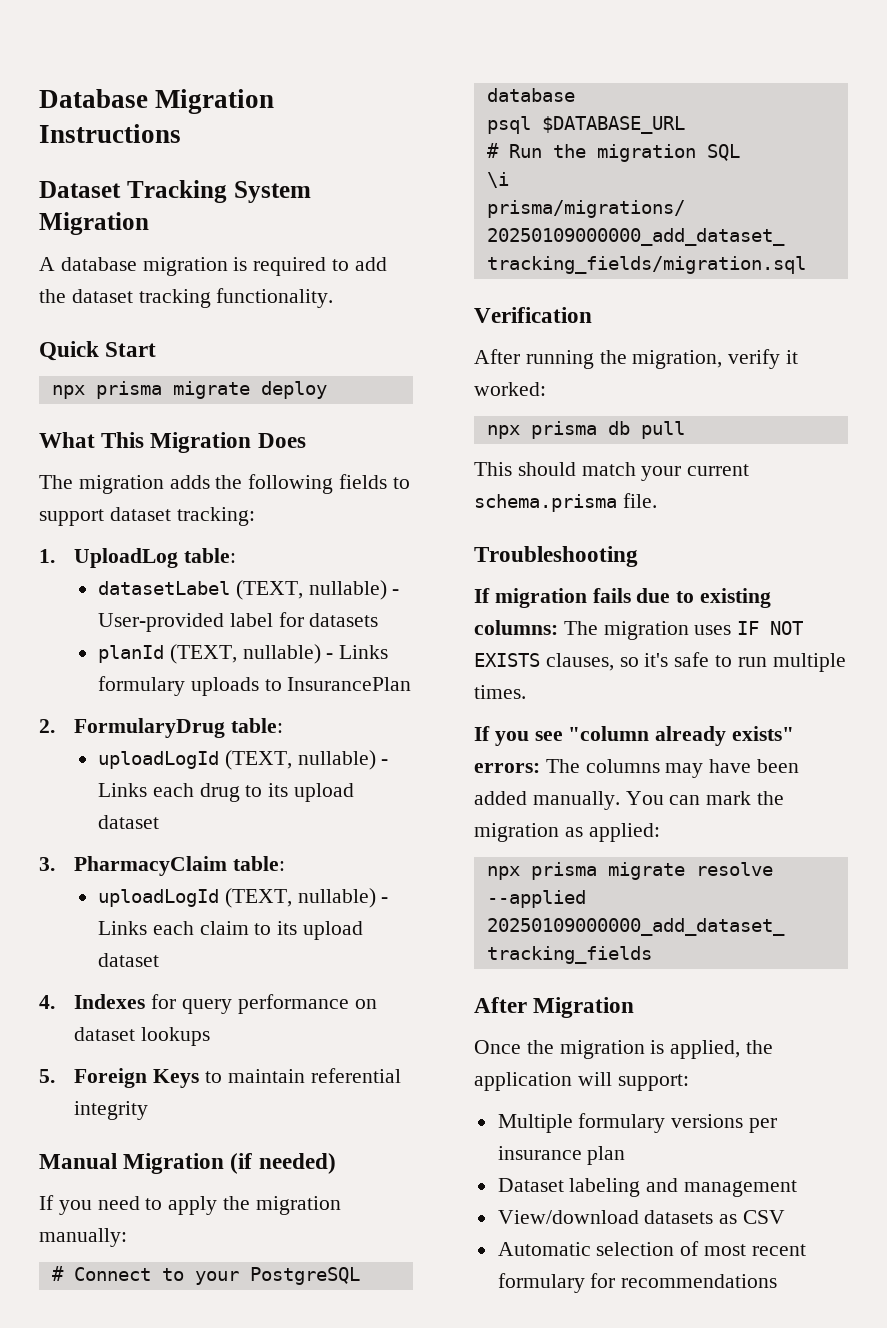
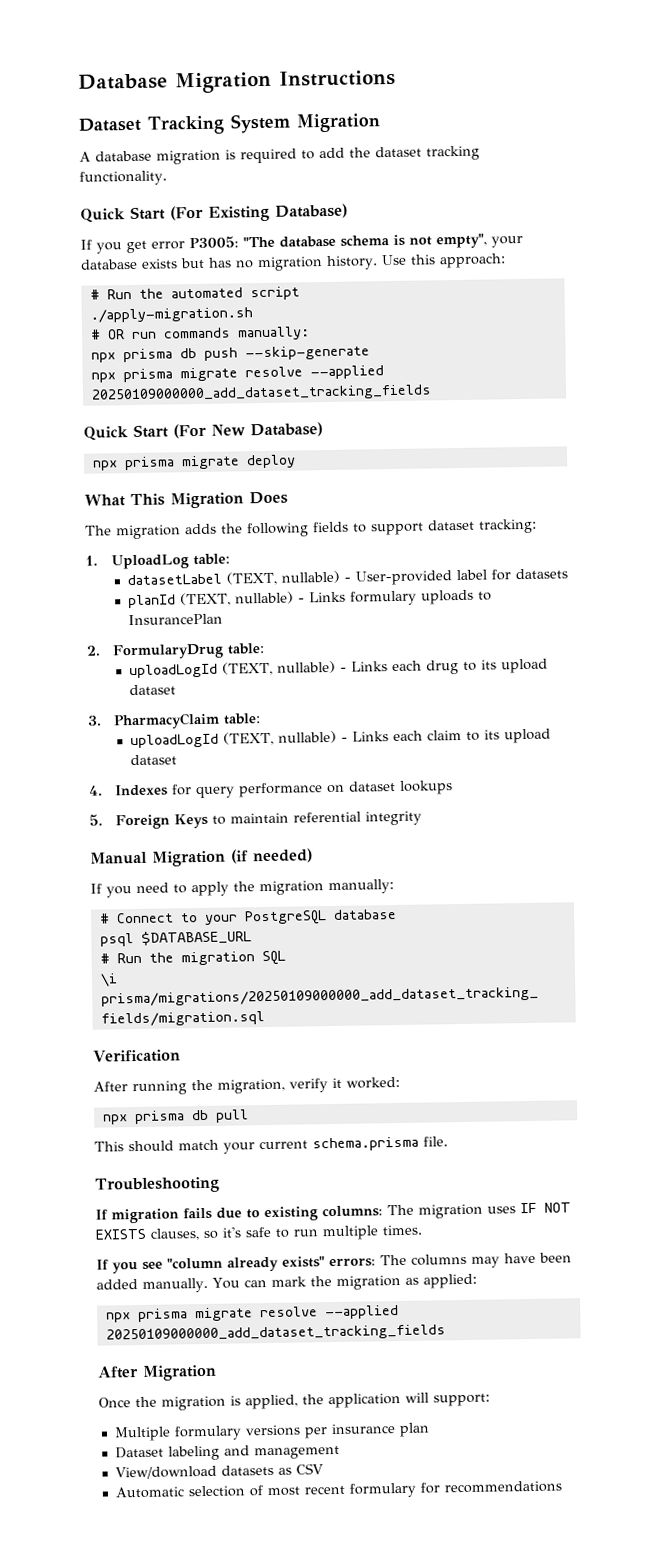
(157, 349) none -> [170,203,348,222] [80,233,523,254] [80,253,506,272] [89,286,300,301] [89,307,253,323] [90,326,310,341] [90,345,370,363] [90,365,384,383] [90,384,432,403] [83,422,323,441] (For Existing Database) // If you get error P3005: "The database schema is not empty", your database exists but has no migration history. Use this approach: // # Run the automated script // ./apply-migration.sh // # OR run commands manually: // npx prisma db push --skip-generate // npx prisma migrate resolve --applied 20250109000000_add_dataset_tracking_fields // Quick Start (For New Database)

